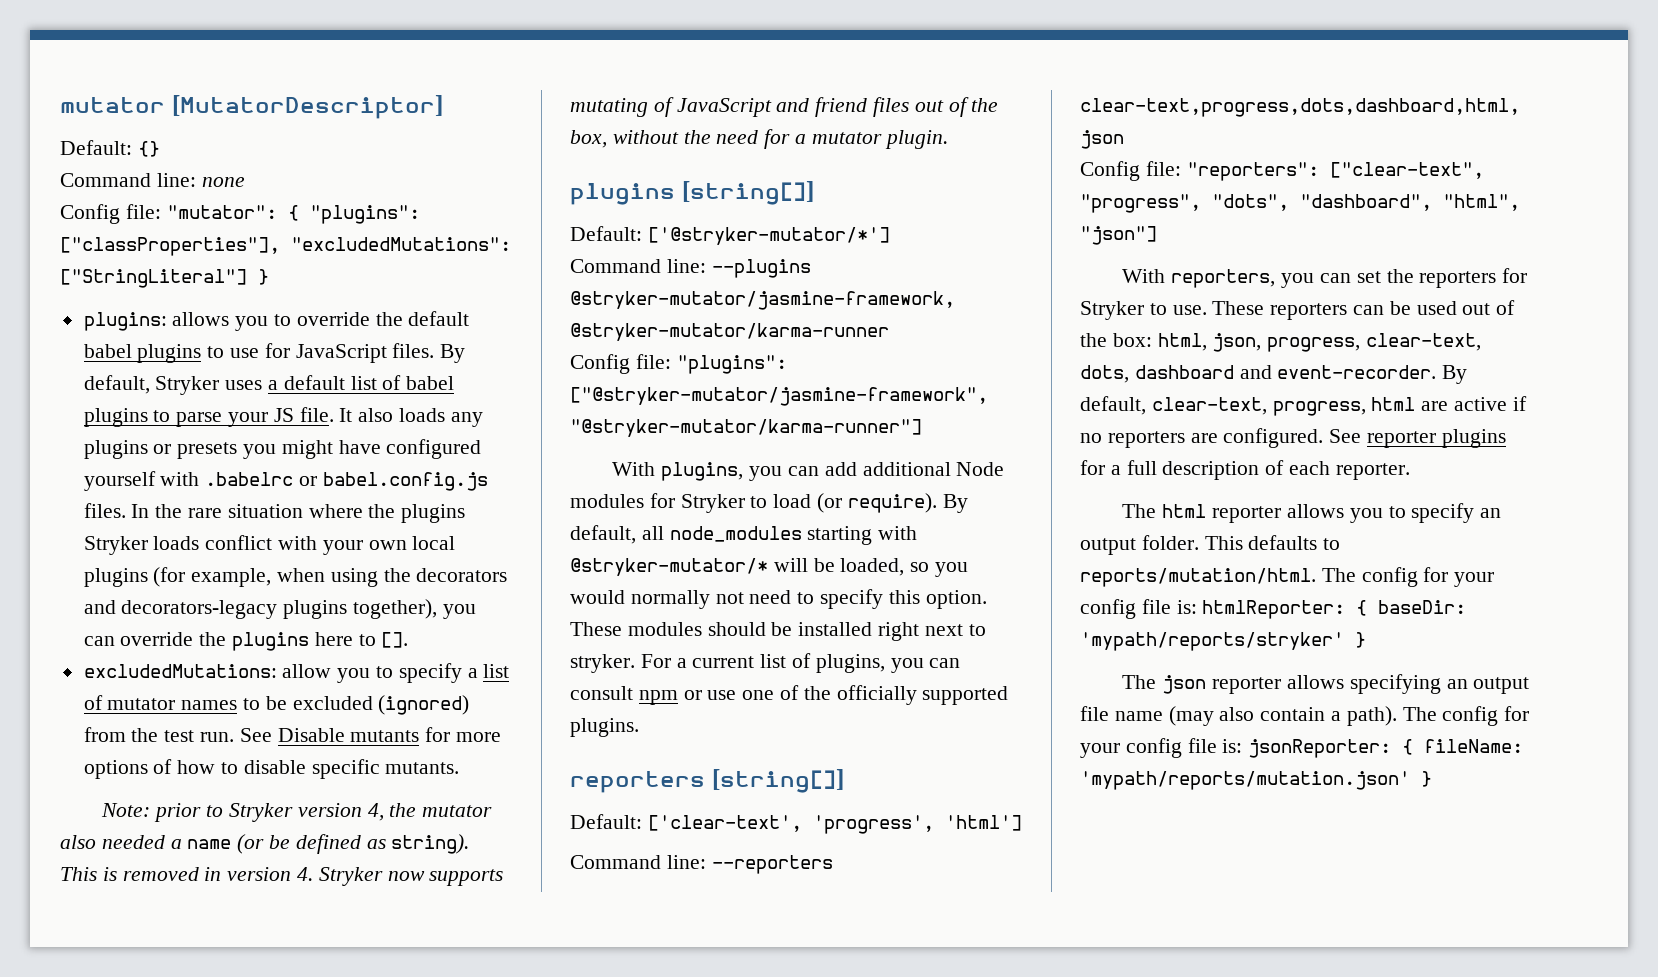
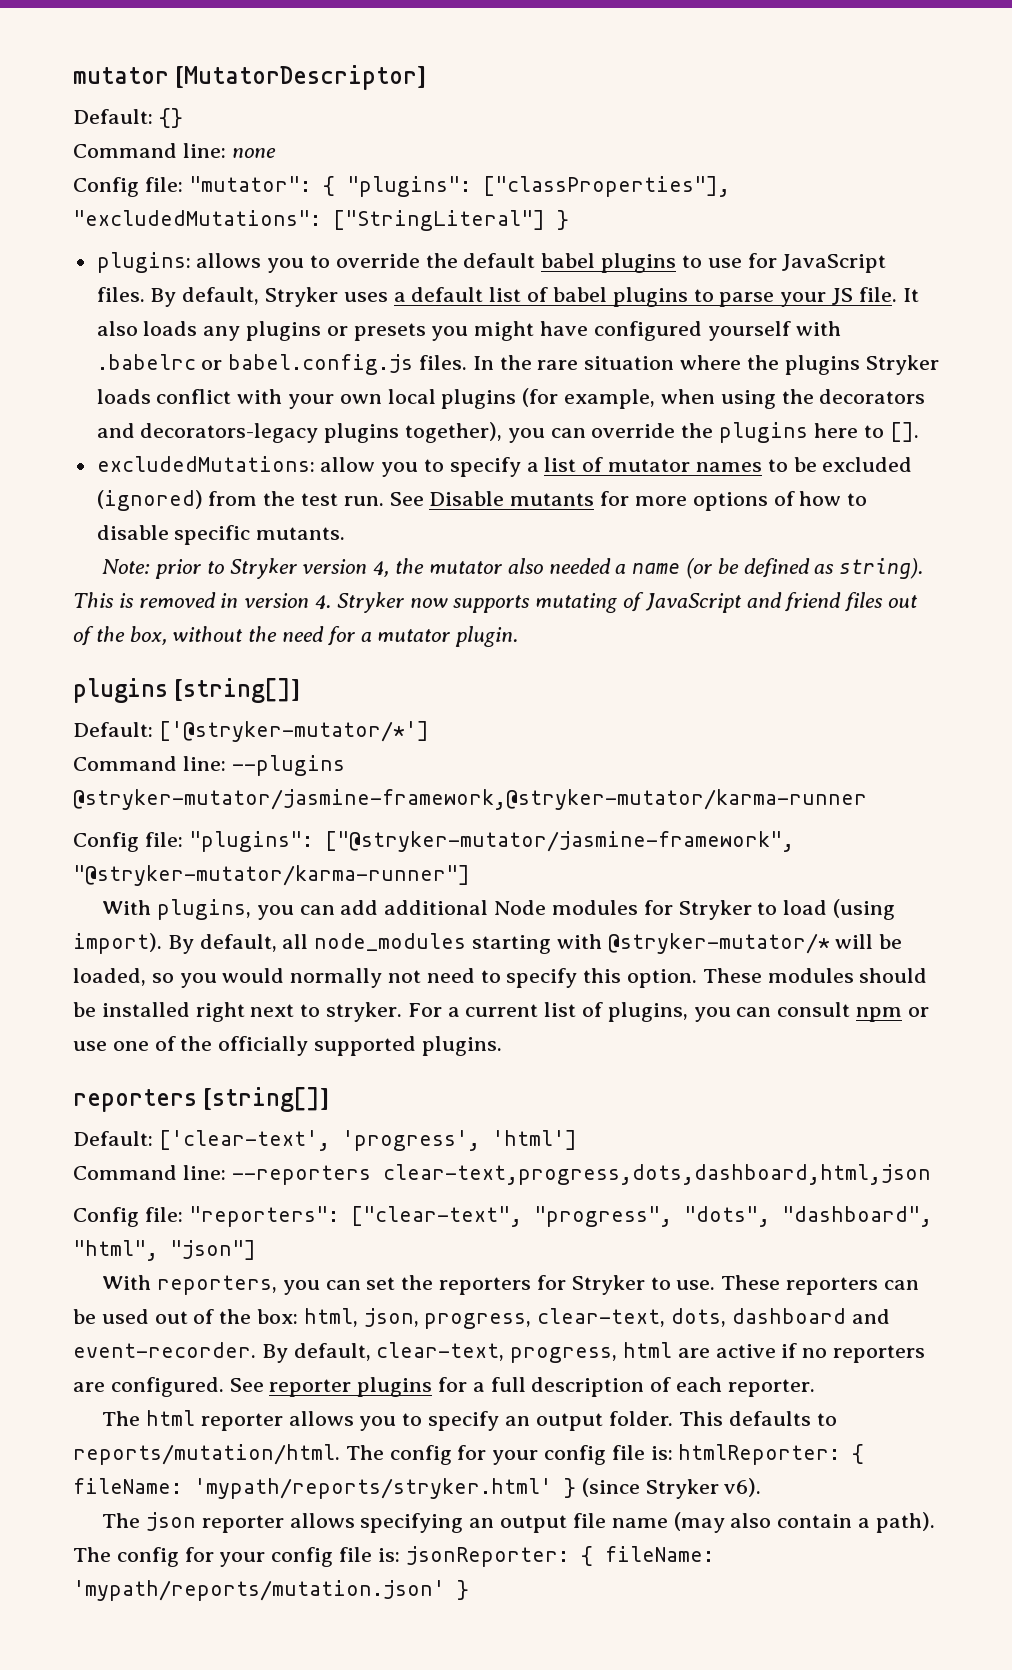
[817,493,937,513] (or require). -> [832,899,895,920] [73,933,162,954] (using import).
[1378,600,1467,614] [1080,632,1366,651] baseDir: 'mypath/reports/stryker' } -> [73,1478,762,1499] fileName: 'mypath/reports/stryker.html' } (since Stryker v6).

